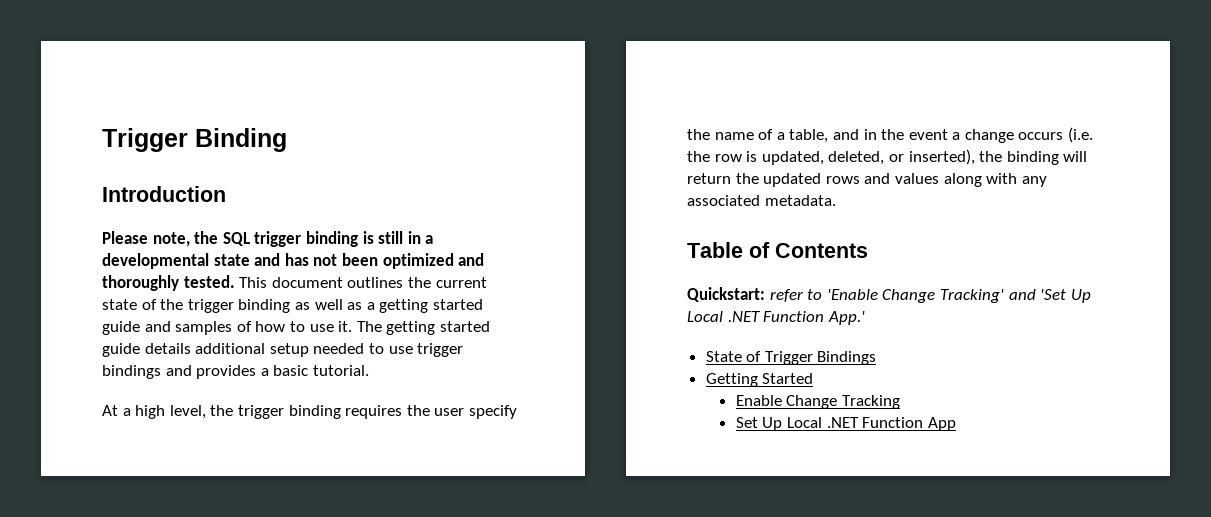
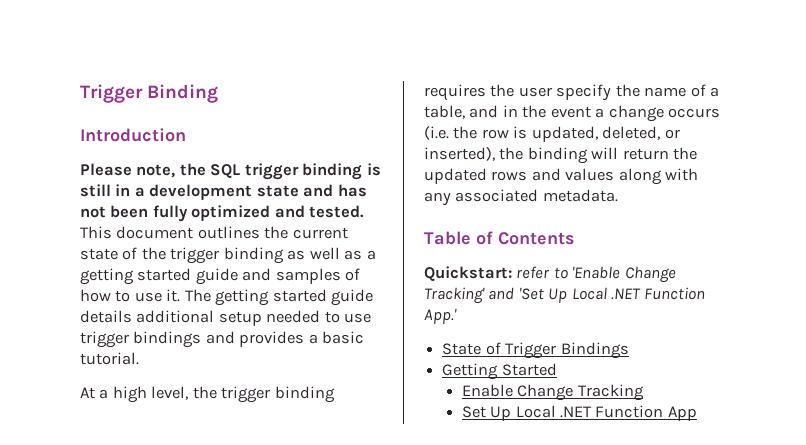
[102,253,209,269] developmental -> [149,184,253,200] development
(378, 259) none -> [152,205,188,222] fully
[102,275,179,291] thoroughly -> (305, 211) none

